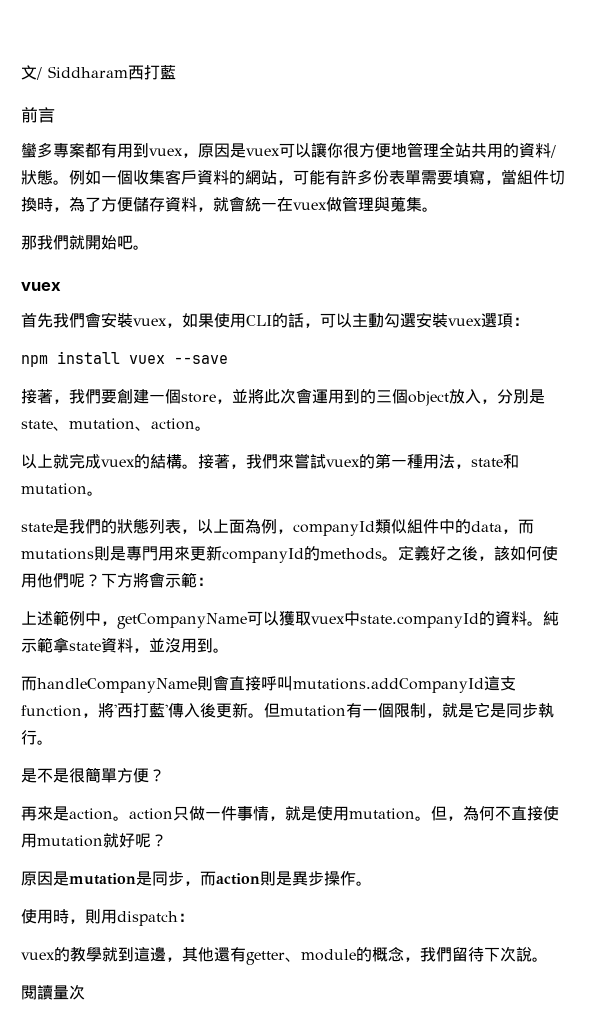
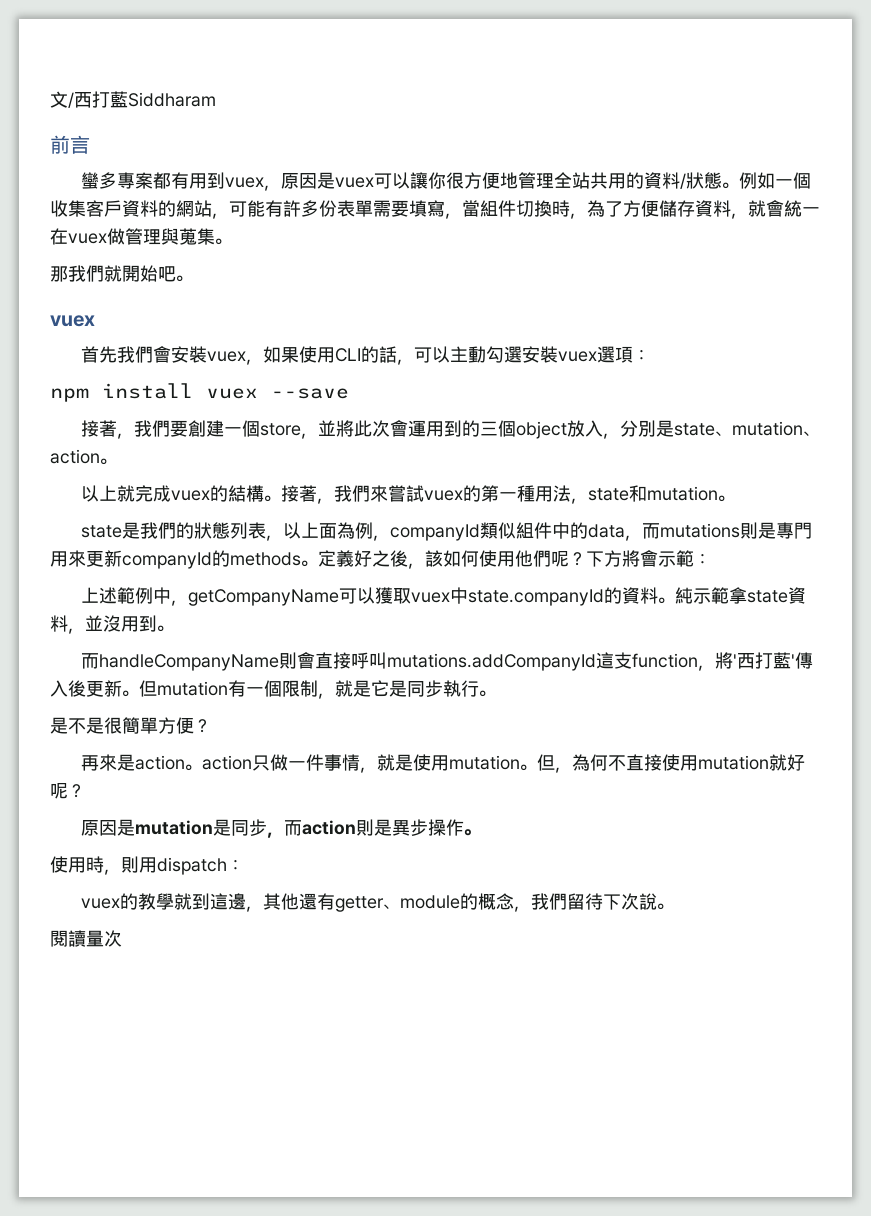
[48,65,176,80] Siddharam西打藍 -> [74,91,216,108] 西打藍Siddharam

